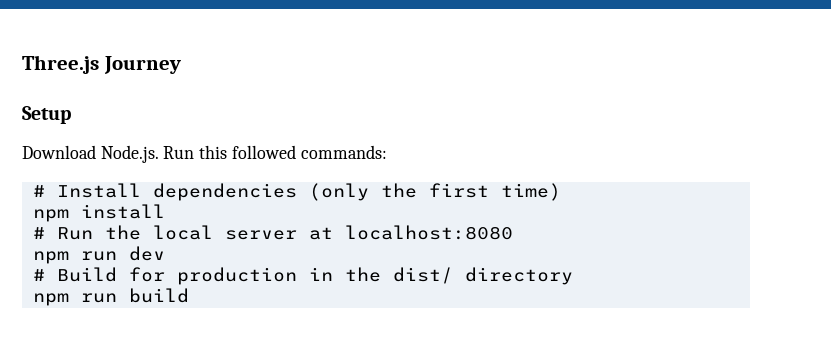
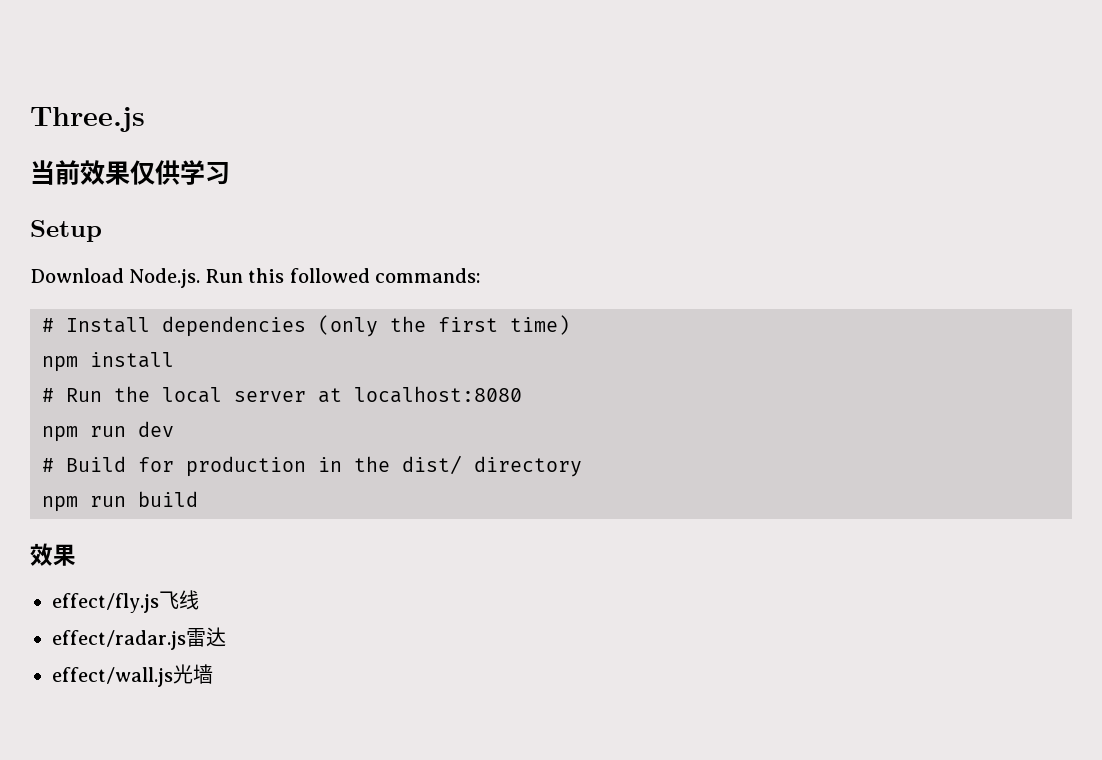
[103,56,181,74] Journey -> [30,160,230,185] // 当前效果仅供学习
(189, 295) none -> [30,543,76,566] [52,590,199,613] [52,627,226,650] [52,664,213,687] // 效果 // effect/fly.js飞线 // effect/radar.js雷达 // effect/wall.js光墙

